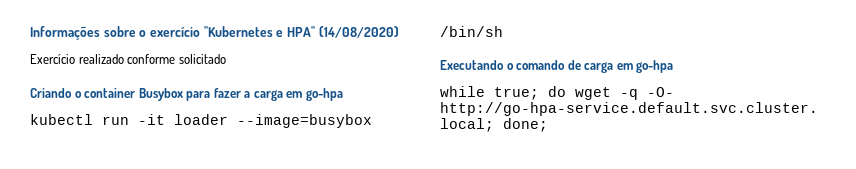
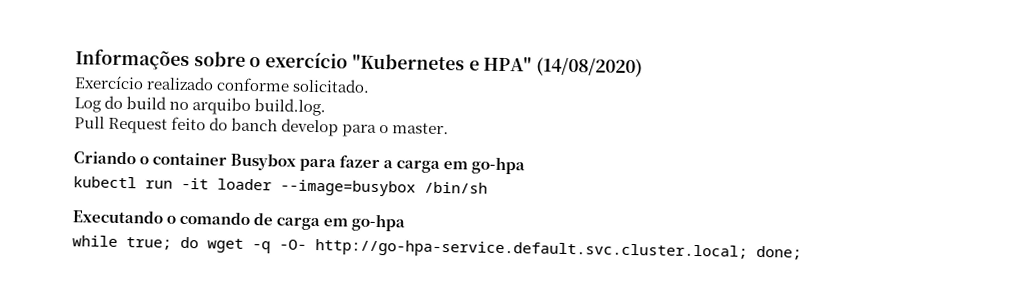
[178,54,226,64] solicitado -> [292,78,371,93] [74,95,327,117] [74,116,450,137] solicitado. // Log do build no arquibo build.log. // Pull Request feito do banch develop para o master.

